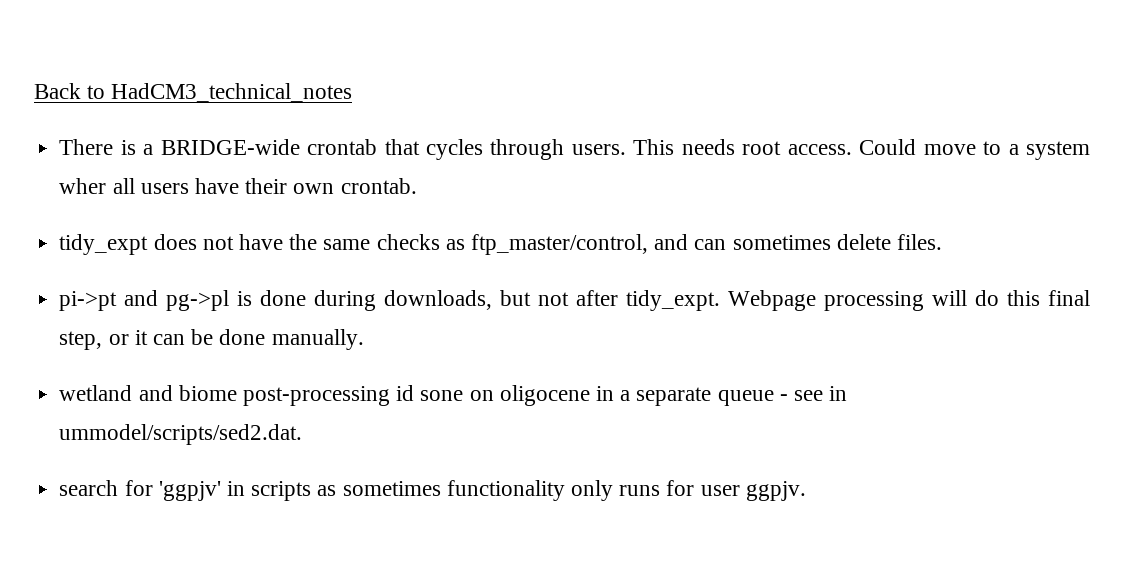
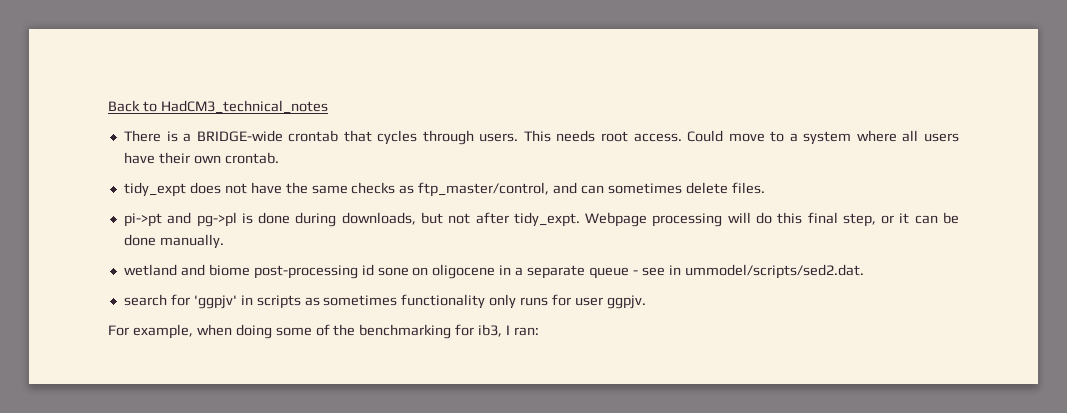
[59,178,107,194] wher -> [856,130,897,142] where
(806, 491) none -> [108,324,540,339] // For example, when doing some of the benchmarking for ib3, I ran:

